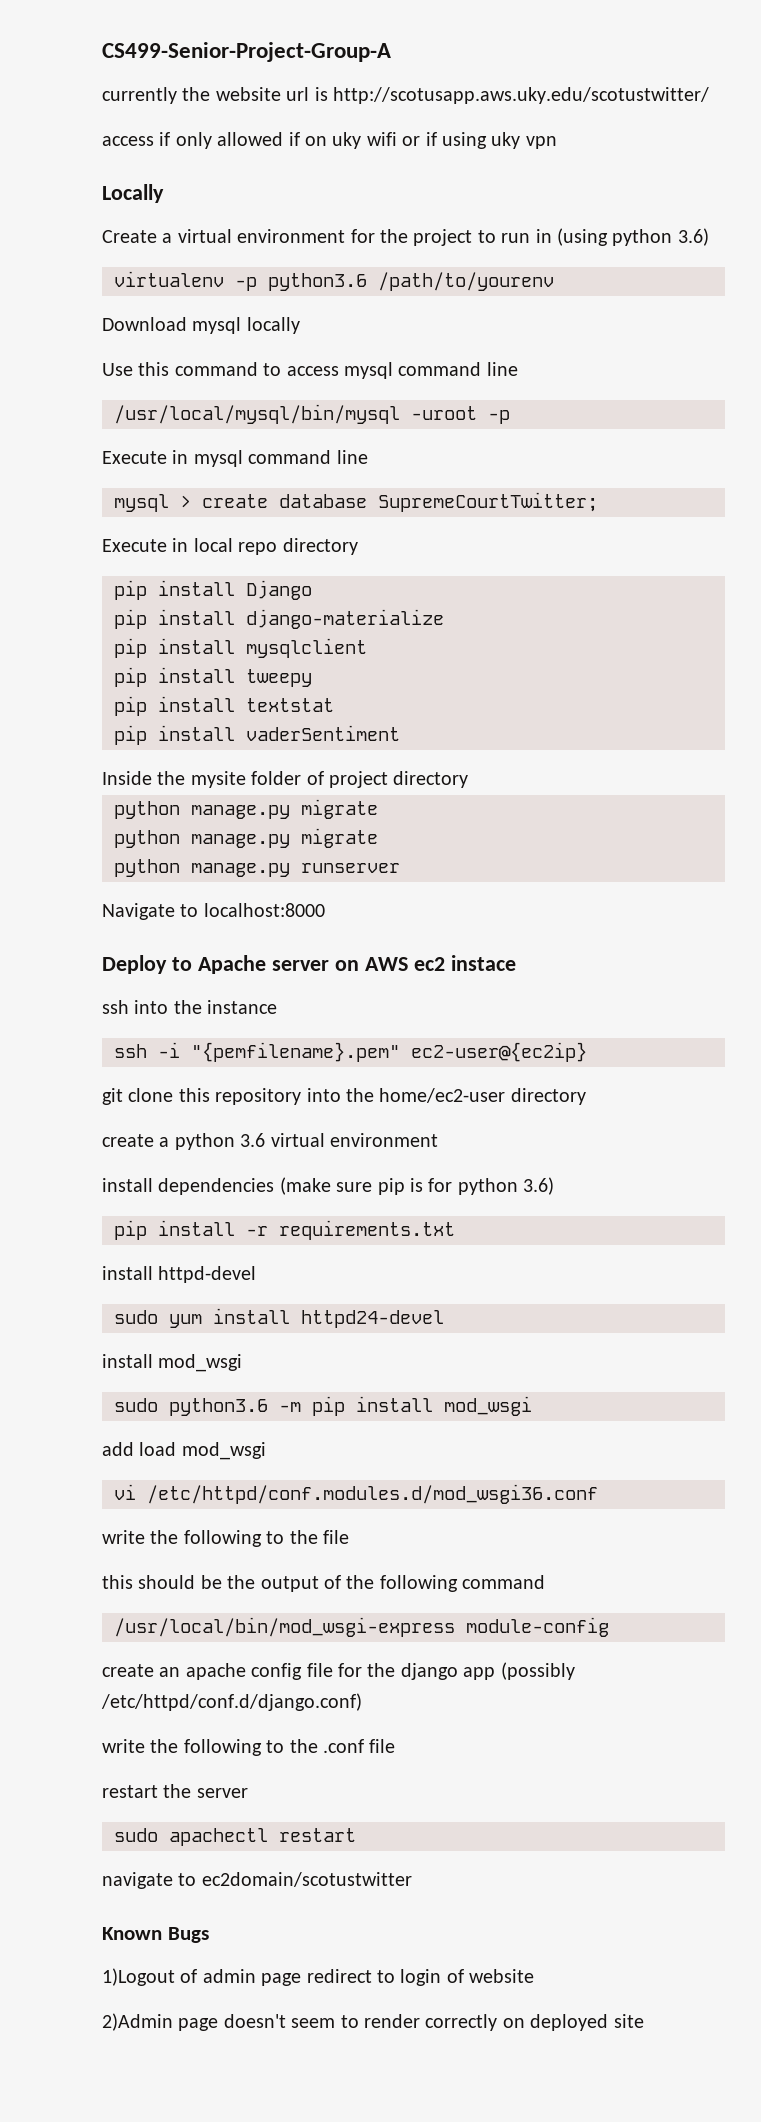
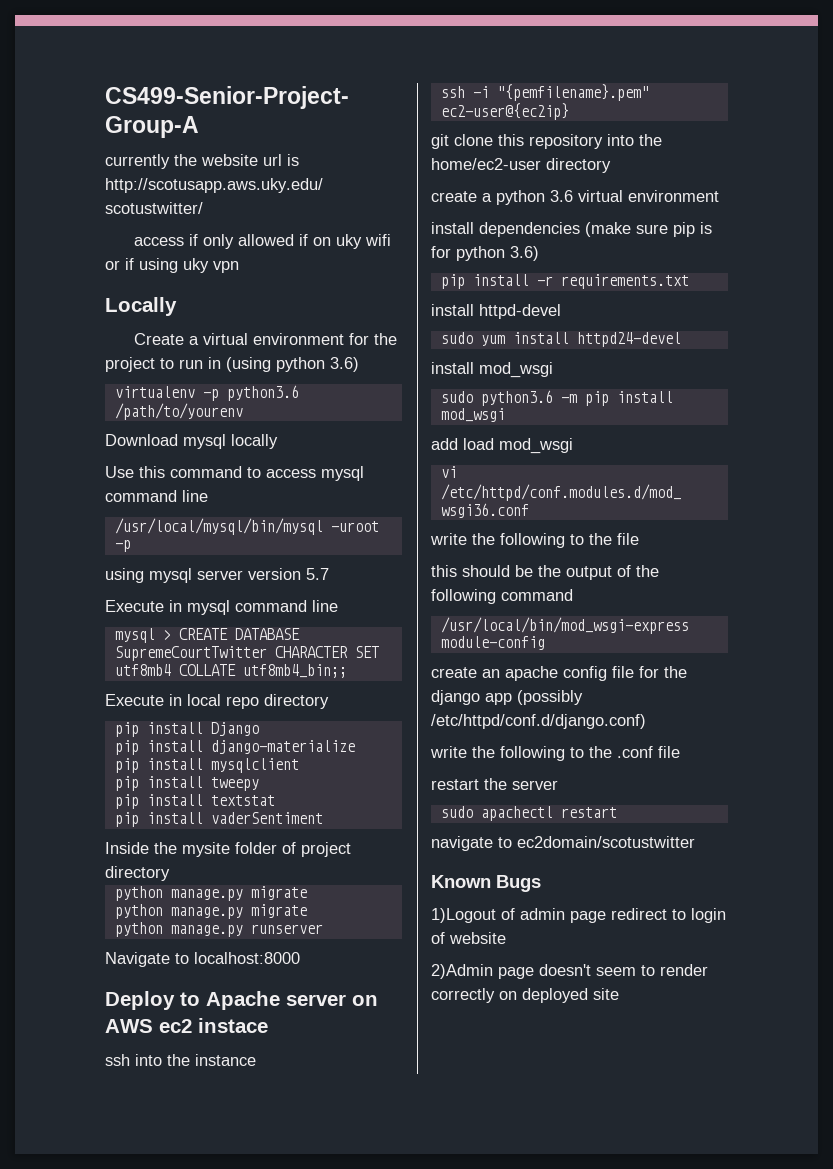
(510, 417) none -> [105,568,329,583] // using mysql server version 5.7
[202,492,598,512] create database SupremeCourtTwitter; -> [178,628,300,640] [114,646,379,661] [114,664,347,678] CREATE DATABASE SupremeCourtTwitter CHARACTER SET utf8mb4 COLLATE utf8mb4_bin;;

